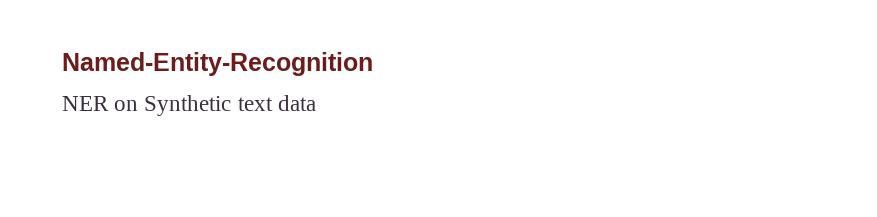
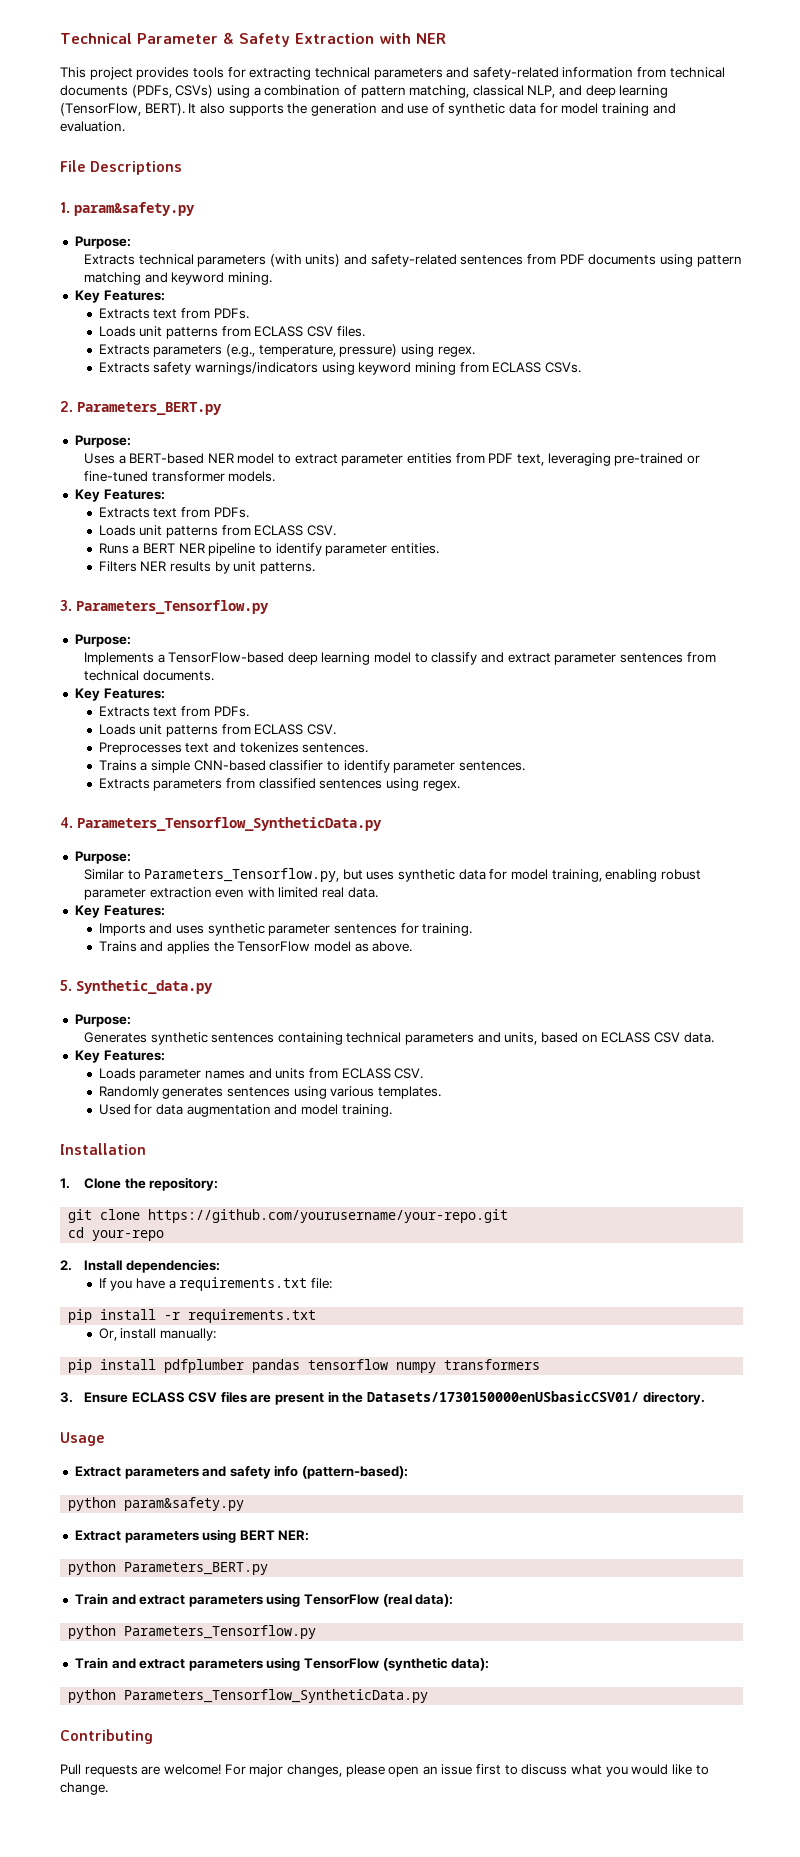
[62,52,373,76] [62,95,316,116] Named-Entity-Recognition // NER on Synthetic text data -> [60,32,446,47] [60,67,725,80] [60,85,669,98] [60,103,676,116] [60,121,125,132] [60,160,183,175] [60,202,196,216] [74,236,131,249] [83,254,742,267] [83,272,272,285] [74,290,165,303] [98,308,249,319] [98,326,365,339] [98,344,475,357] [98,362,581,375] [60,401,223,415] [74,435,131,448] [83,453,700,466] [83,471,276,482] [74,489,165,502] [98,507,249,518] [98,525,336,538] [98,543,439,556] [98,561,315,574] [60,600,270,614] [74,634,131,647] [83,652,716,665] [83,670,214,681] [74,688,165,701] [98,706,249,717] [98,724,336,737] [98,742,369,755] [98,760,525,773] [98,778,460,791] [60,817,383,831] [74,851,131,864] [83,868,701,882] [83,887,378,900] [74,905,165,918] [98,923,473,936] [98,941,413,954] [60,980,214,994] [74,1014,131,1027] [83,1032,714,1045] [74,1050,165,1063] [98,1068,424,1081] [98,1086,441,1099] [98,1104,392,1117] [60,1143,146,1155] [60,1177,219,1191] [68,1209,509,1223] [68,1227,165,1241] [60,1259,220,1273] [98,1277,332,1291] [68,1309,317,1323] [98,1328,217,1341] [68,1359,541,1373] [60,1391,705,1405] [60,1432,105,1446] [74,1465,409,1479] [68,1497,245,1511] [74,1529,310,1543] [68,1561,269,1575] [74,1593,454,1607] [68,1625,317,1639] [74,1657,490,1671] [68,1689,429,1703] [60,1729,153,1744] [60,1764,709,1777] [60,1782,108,1795] Technical Parameter & Safety Extraction with NER // This project provides tools for extracting technical parameters and safety-related information from technical documents (PDFs, CSVs) using a combination of pattern matching, classical NLP, and deep learning (TensorFlow, BERT). It also supports the generation and use of synthetic data for model training and evaluation. // File Descriptions // 1. param&safety.py // Purpose: // Extracts technical parameters (with units) and safety-related sentences from PDF documents using pattern matching and keyword mining. // Key Features: // Extracts text from PDFs. // Loads unit patterns from ECLASS CSV files. // Extracts parameters (e.g., temperature, pressure) using regex. // Extracts safety warnings/indicators using keyword mining from ECLASS CSVs. // 2. Parameters_BERT.py // Purpose: // Uses a BERT-based NER model to extract parameter entities from PDF text, leveraging pre-trained or fine-tuned transformer models. // Key Features: // Extracts text from PDFs. // Loads unit patterns from ECLASS CSV. // Runs a BERT NER pipeline to identify parameter entities. // Filters NER results by unit patterns. // 3. Parameters_Tensorflow.py // Purpose: // Implements a TensorFlow-based deep learning model to classify and extract parameter sentences from technical documents. // Key Features: // Extracts text from PDFs. // Loads unit patterns from ECLASS CSV. // Preprocesses text and tokenizes sentences. // Trains a simple CNN-based classifier to identify parameter sentences. // Extracts parameters from classified sentences using regex. // 4. Parameters_Tensorflow_SyntheticData.py // Purpose: // Similar to Parameters_Tensorflow.py, but uses synthetic data for model training, enabling robust parameter extraction even with limited real data. // Key Features: // Imports and uses synthetic parameter sentences for training. // Trains and applies the TensorFlow model as above. // 5. Synthetic_data.py // Purpose: // Generates synthetic sentences containing technical parameters and units, based on ECLASS CSV data. // Key Features: // Loads parameter names and units from ECLASS CSV. // Randomly generates sentences using various templates. // Used for data augmentation and model training. // Installation // 1. Clone the repository: // git clone https://github.com/yourusername/your-repo.git // cd your-repo // 2. Install dependencies: // If you have a requirements.txt file: // pip install -r requirements.txt // Or, install manually: // pip install pdfplumber pandas tensorflow numpy transformers // 3. Ensure ECLASS CSV files are present in the Datasets/1730150000enUSbasicCSV01/ directory. // Usage // Extract parameters and safety info (pattern-based): // python param&safety.py // Extract parameters using BERT NER: // python Parameters_BERT.py // Train and extract parameters using TensorFlow (real data): // python Parameters_Tensorflow.py // Train and extract parameters using TensorFlow (synthetic data): // python Parameters_Tensorflow_SyntheticData.py // Contributing // Pull requests are welcome! For major changes, please open an issue first to discuss what you would like to change.

